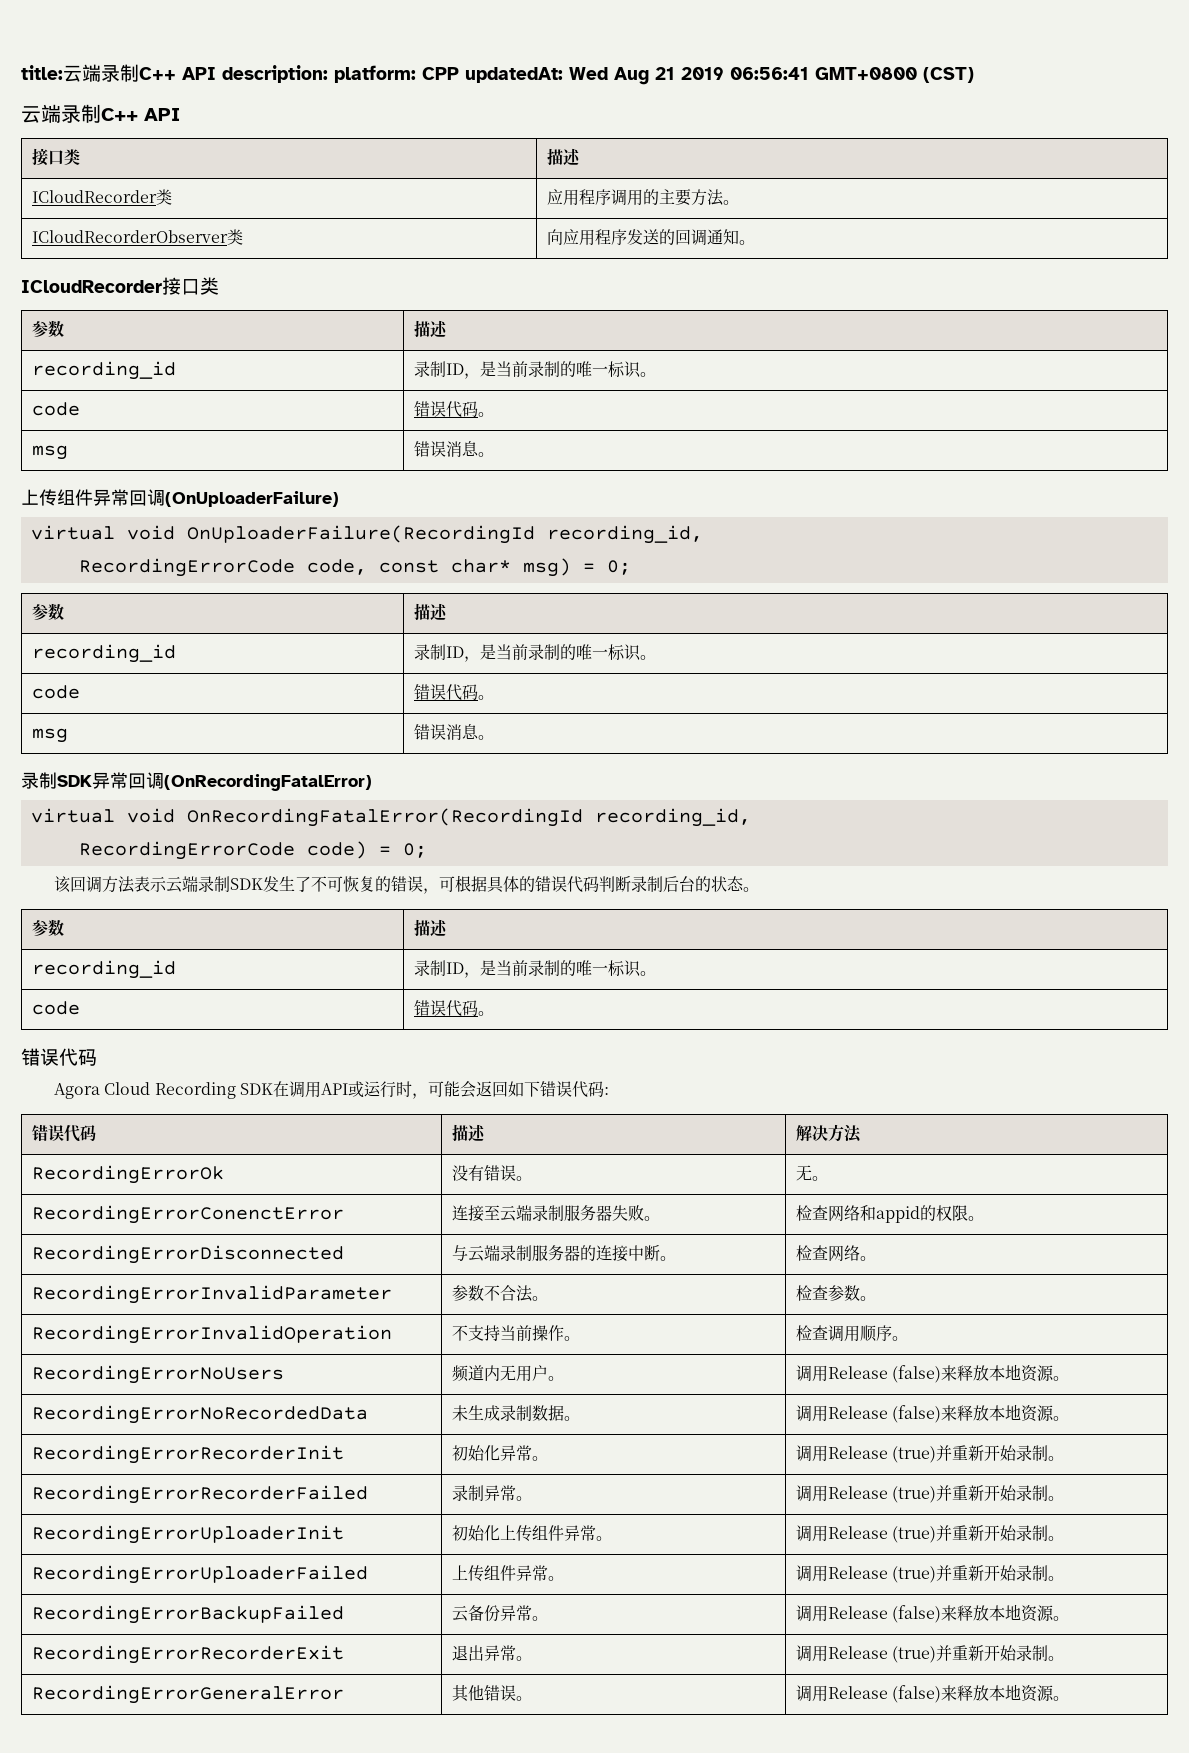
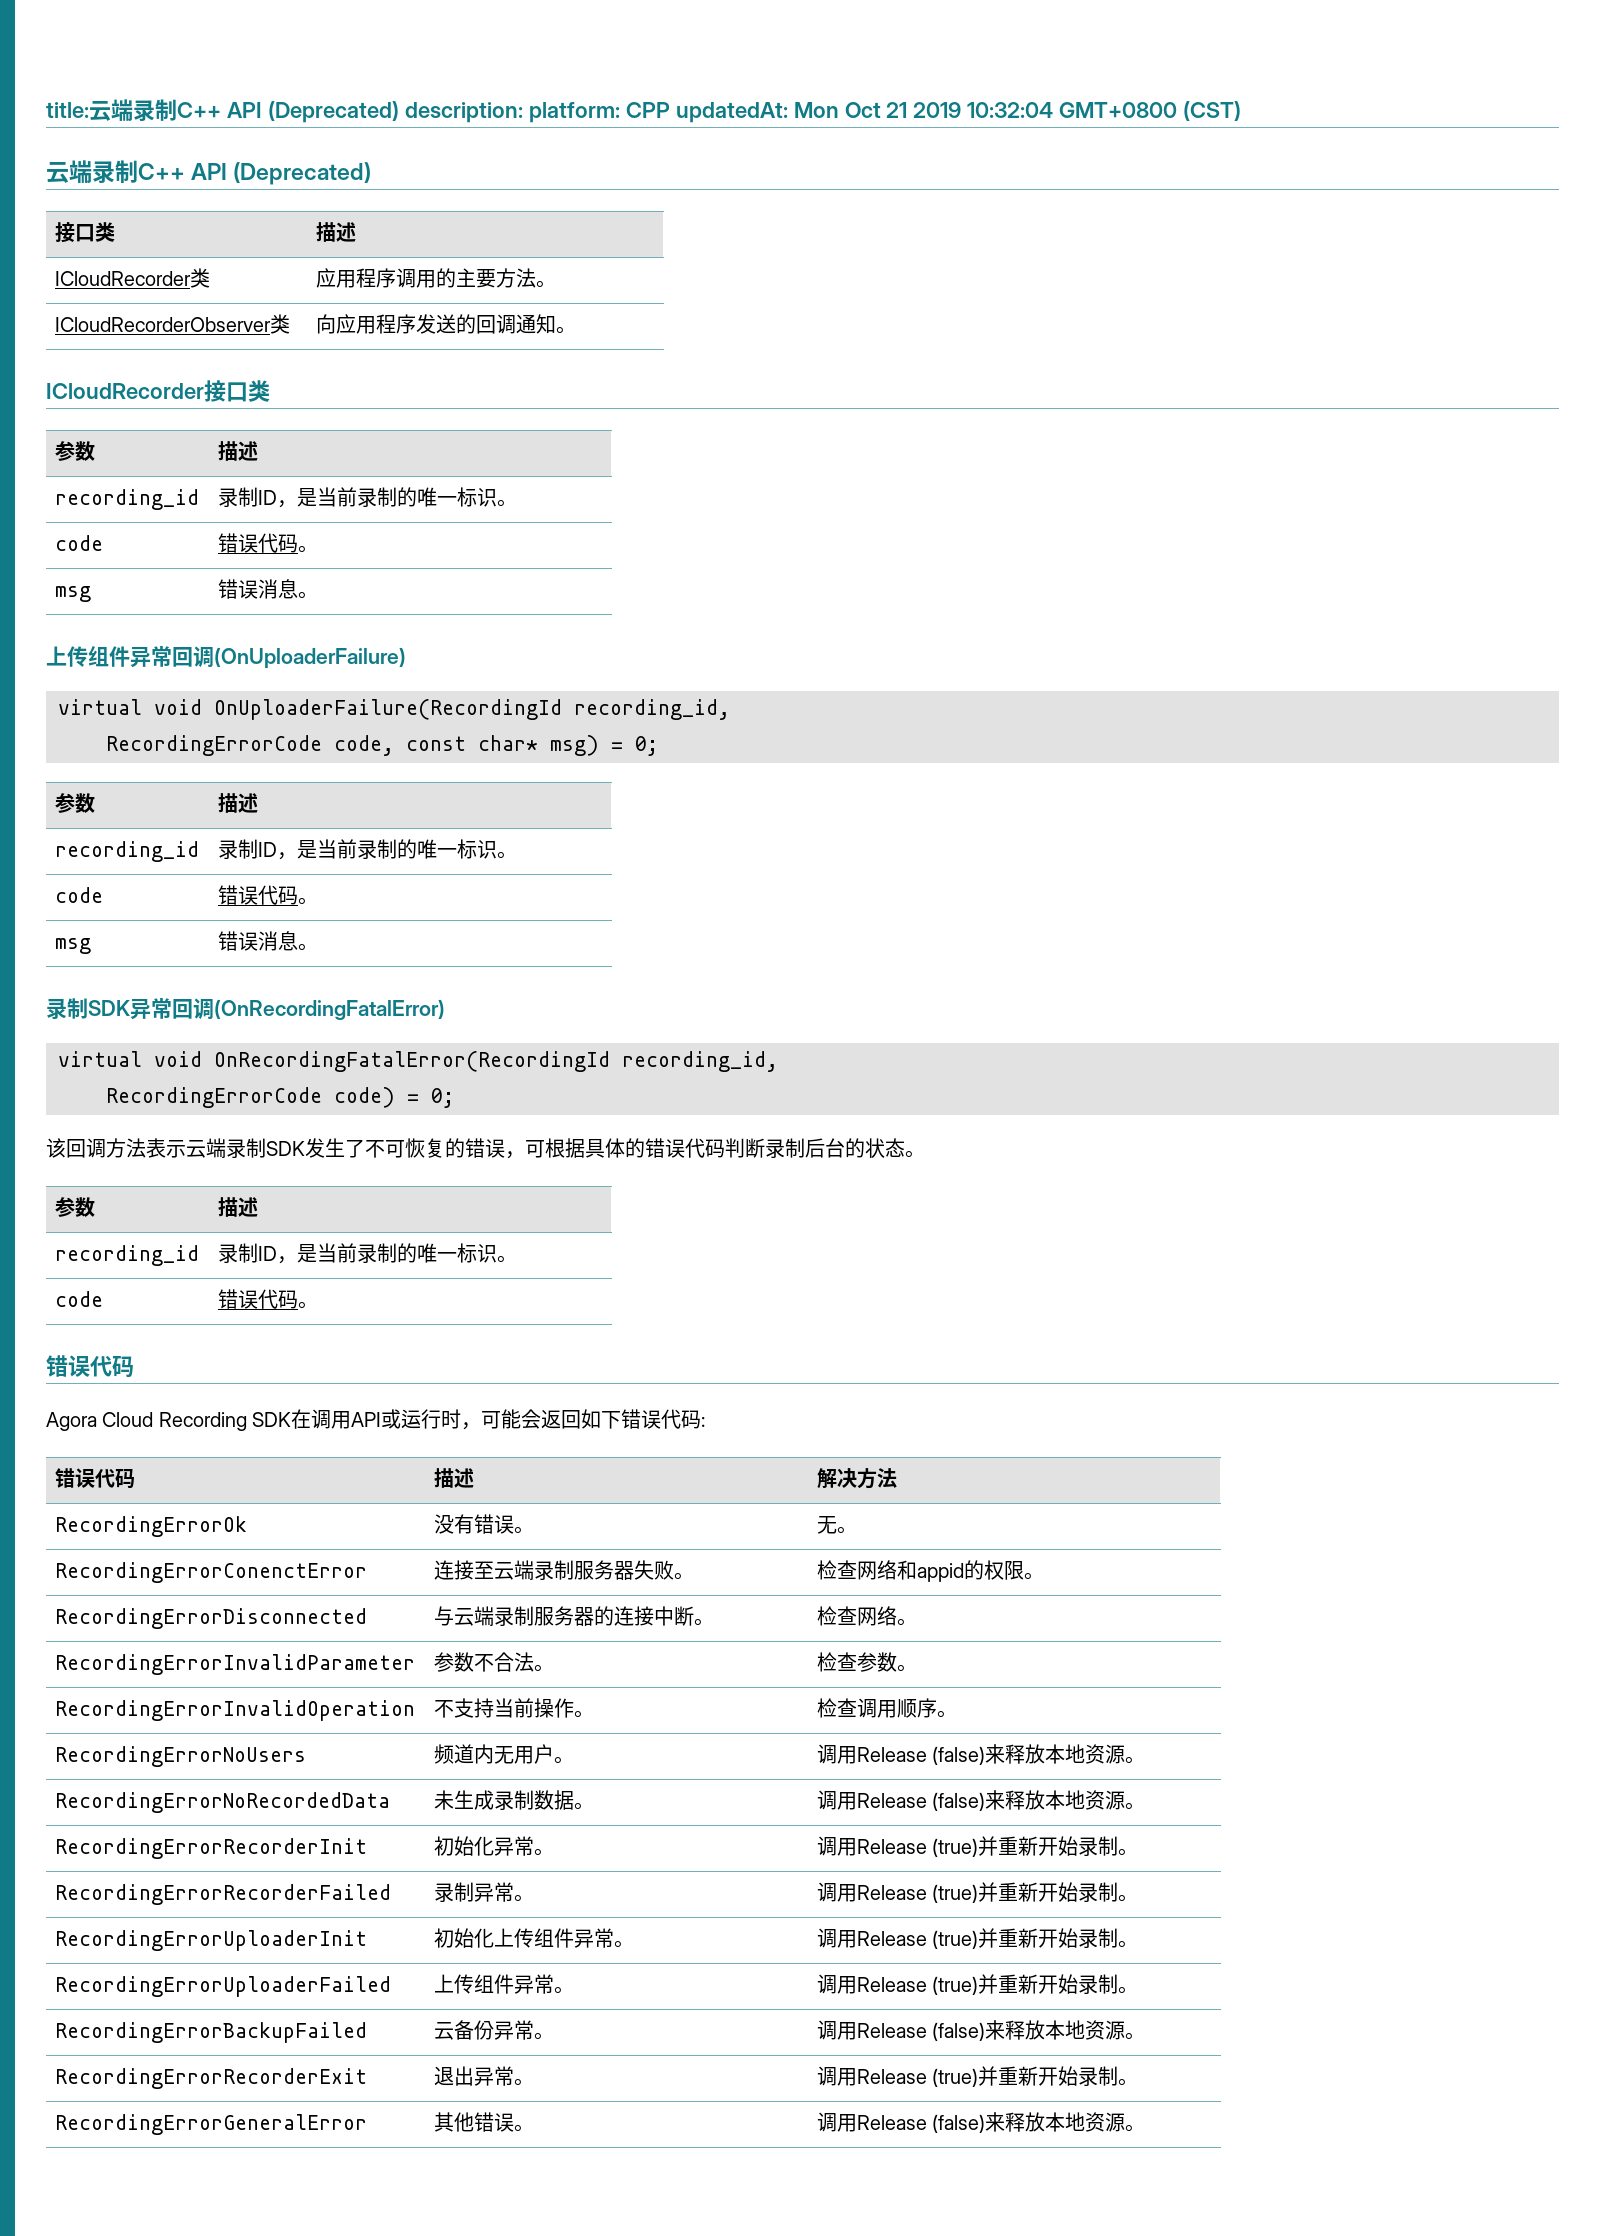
(216, 73) none -> [267,101,399,123] (Deprecated)
[569,67,649,85] Wed Aug -> [793,102,881,118] Mon Oct
[730,67,809,80] 06:56:41 -> [967,102,1054,118] 10:32:04
(180, 114) none -> [233,162,372,185] (Deprecated)

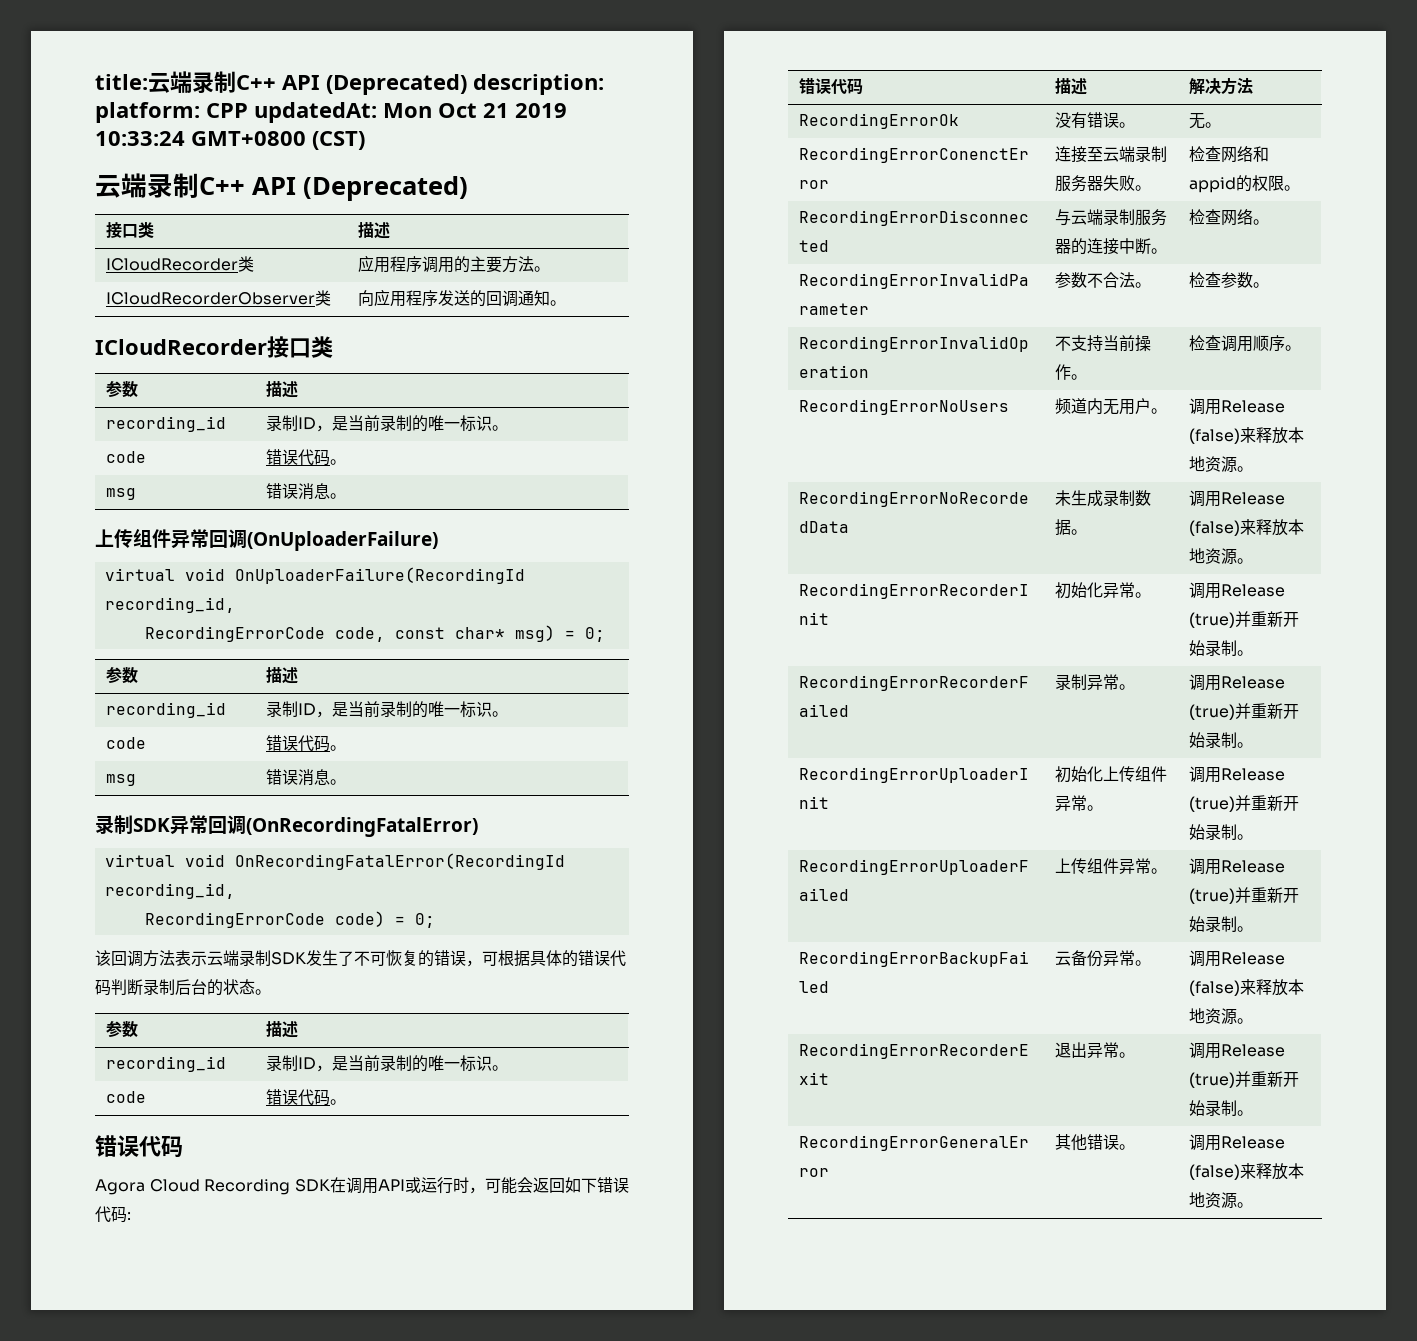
[967,102,1054,118] 10:32:04 -> [95,131,185,146] 10:33:24

